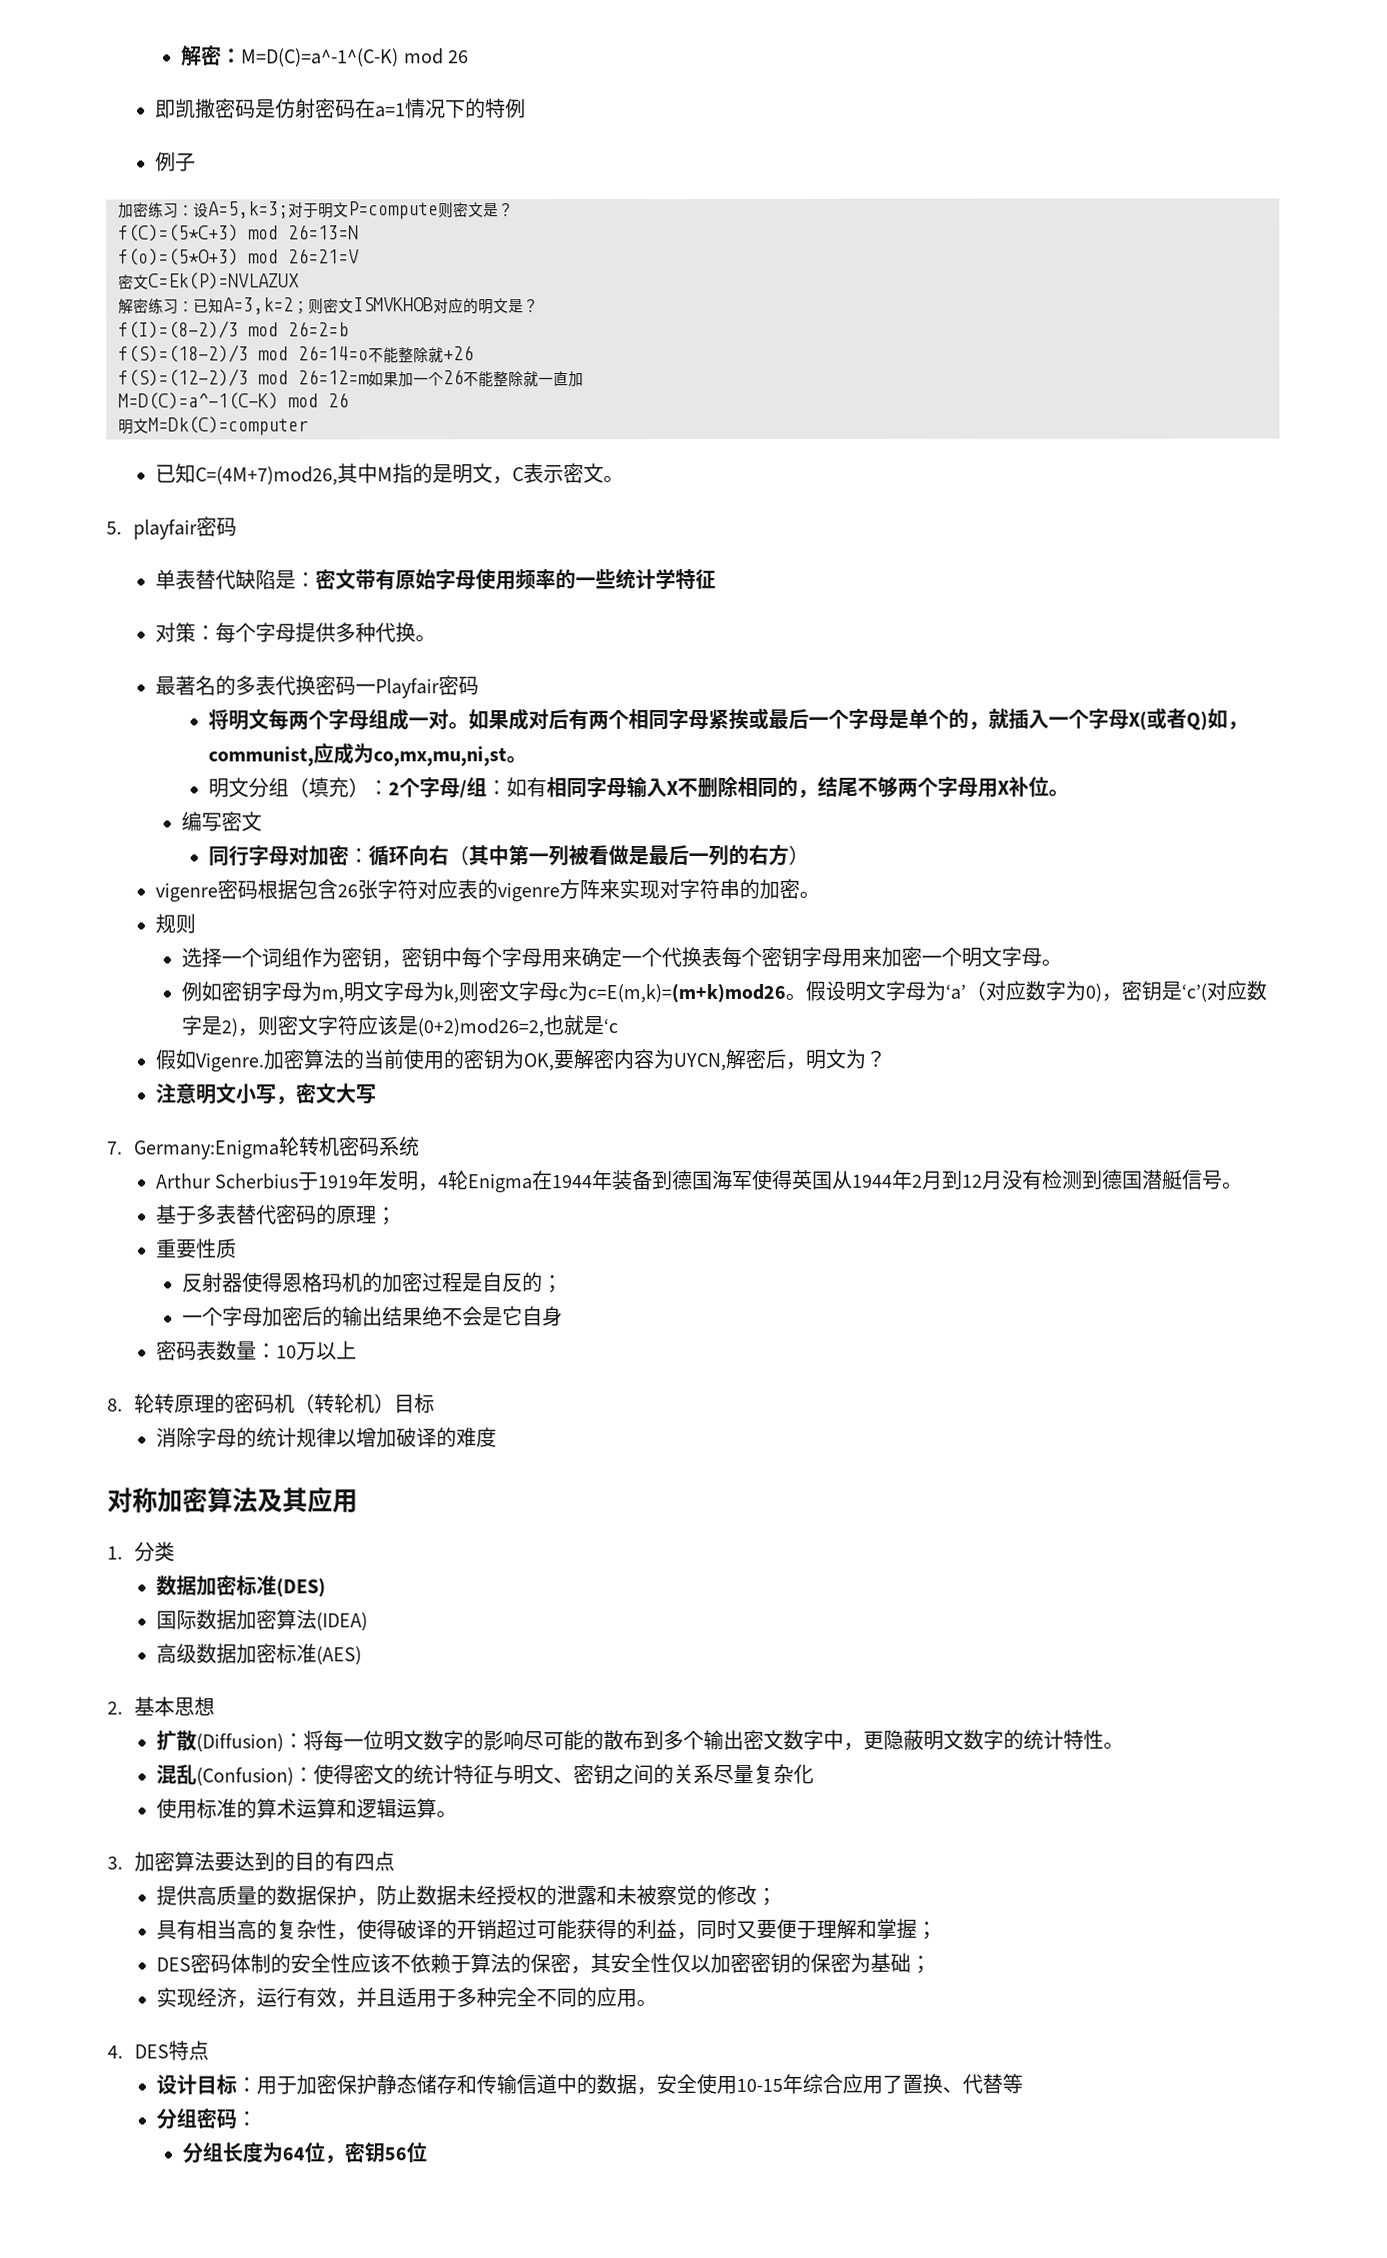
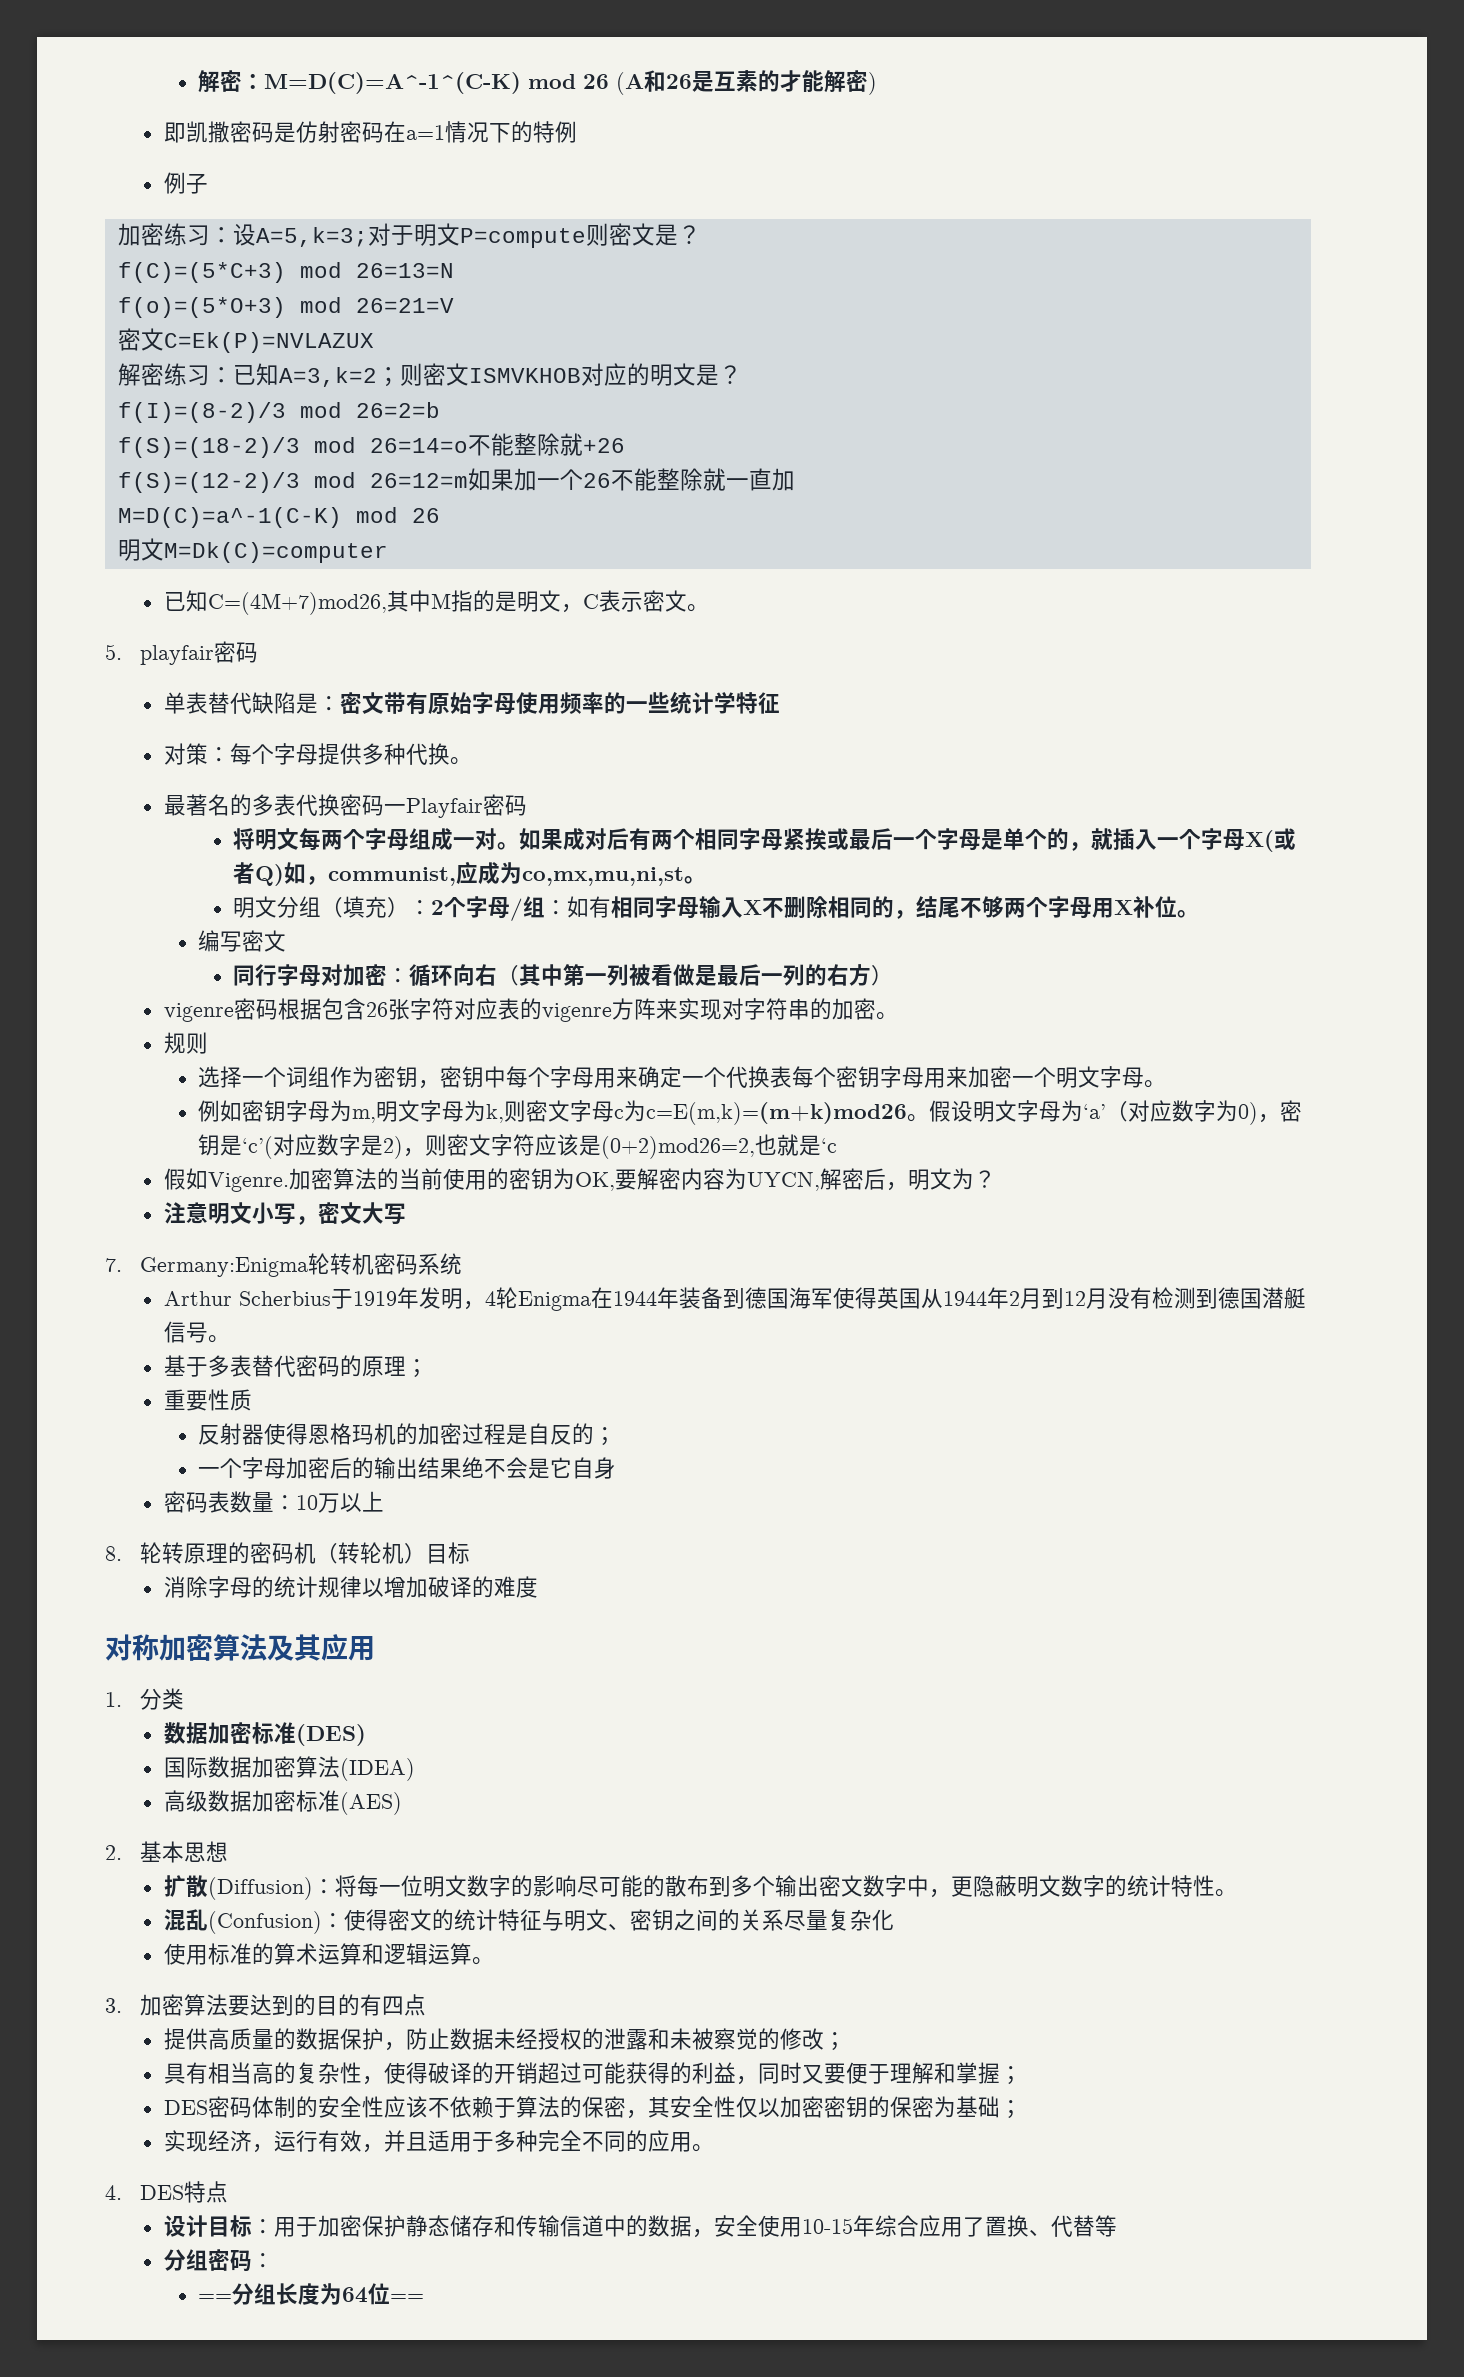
[241,48,469,68] M=D(C)=a^-1^(C-K) mod 26 -> [264,70,878,95] M=D(C)=A^-1^(C-K) mod 26 (A和26是互素的才能解密)
(257, 2119) none -> [198,2294,233,2302] ==
[324,2142,428,2164] ，密钥56位 -> [390,2294,425,2302] ==

